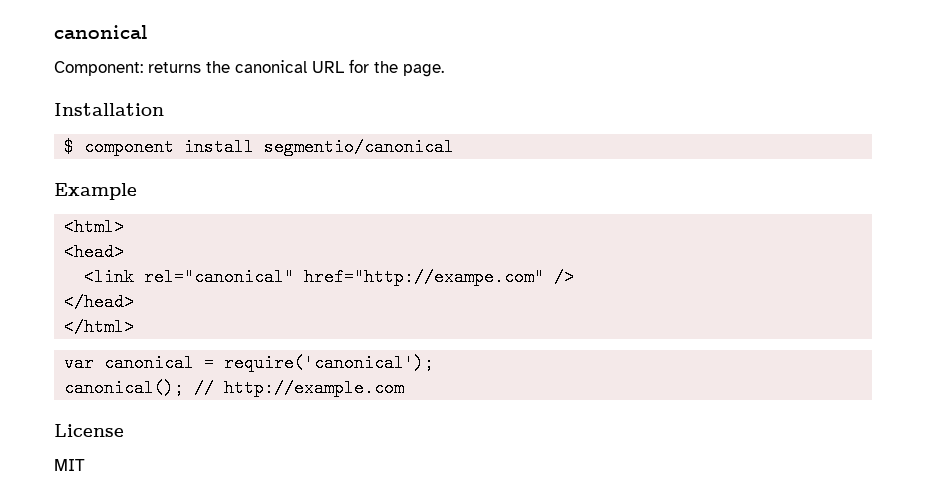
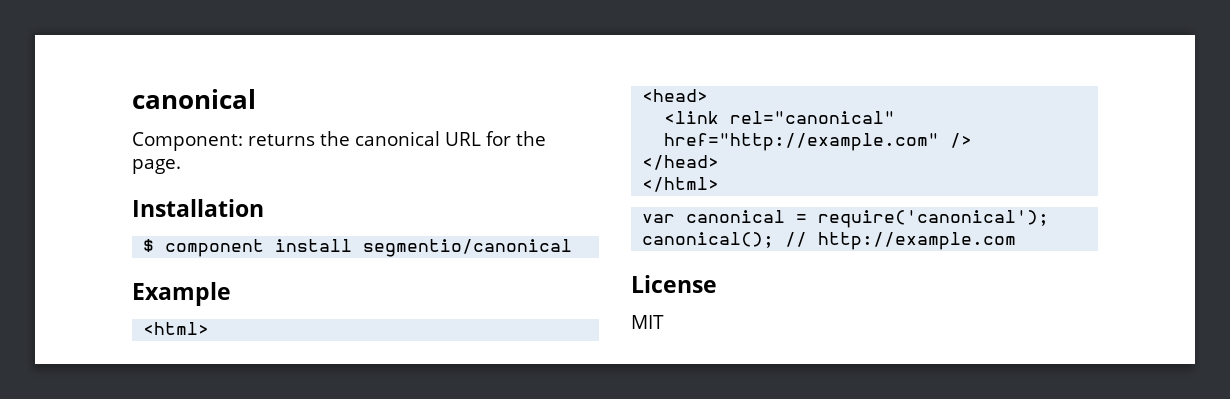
[304,268,545,286] href="http://exampe.com" -> [664,133,940,151] href="http://example.com"

